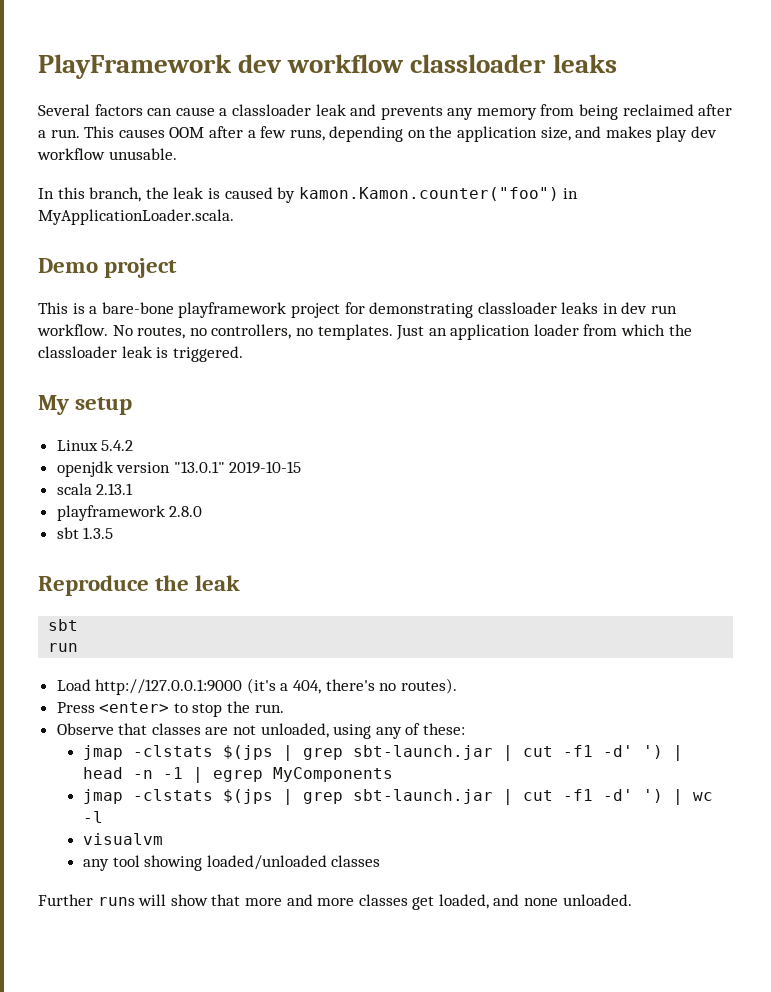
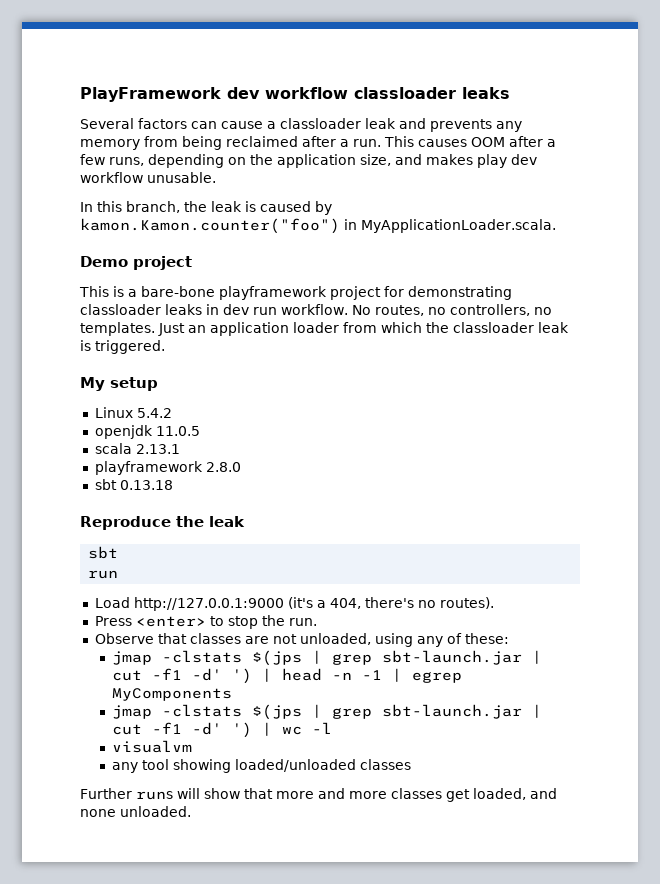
[116,461,302,474] version "13.0.1" 2019-10-15 -> [155,426,200,436] 11.0.5
[83,527,114,539] 1.3.5 -> [119,480,173,490] 0.13.18

